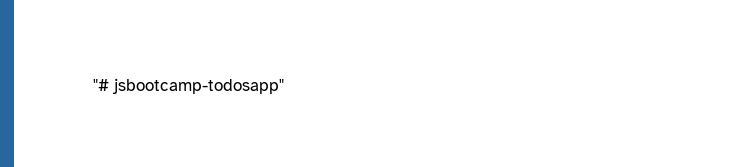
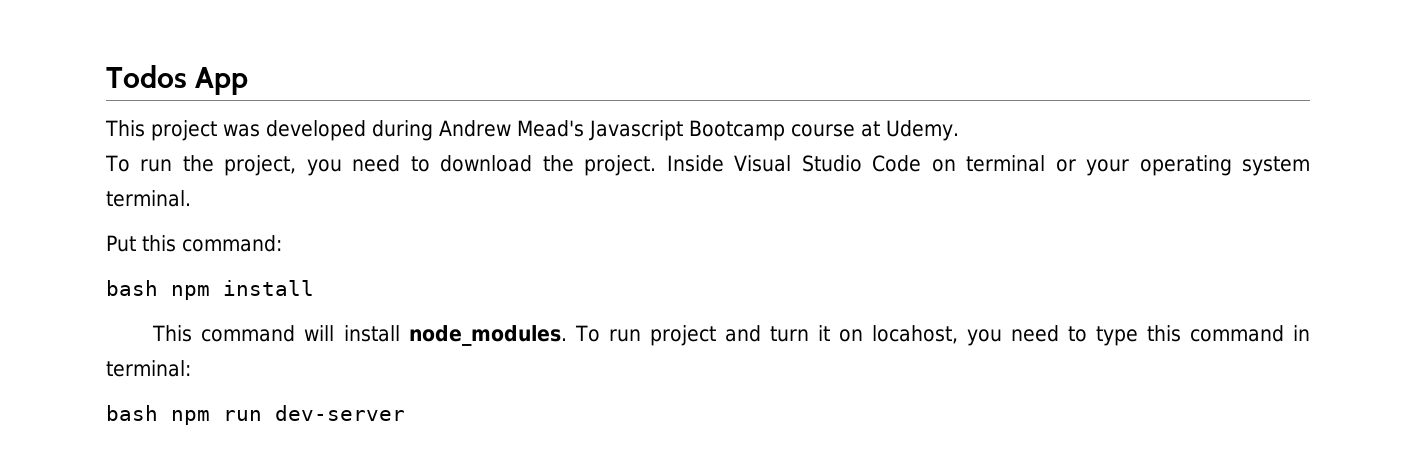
[93,78,284,94] "# jsbootcamp-todosapp" -> [106,65,249,95] [105,120,959,141] [105,155,1310,176] [106,190,191,207] [106,235,282,252] [106,280,314,300] [152,325,1310,346] [106,360,191,377] [106,405,405,425] Todos App // This project was developed during Andrew Mead's Javascript Bootcamp course at Udemy. // To run the project, you need to download the project. Inside Visual Studio Code on terminal or your operating system terminal. // Put this command: // bash npm install // This command will install node_modules. To run project and turn it on locahost, you need to type this command in terminal: // bash npm run dev-server

